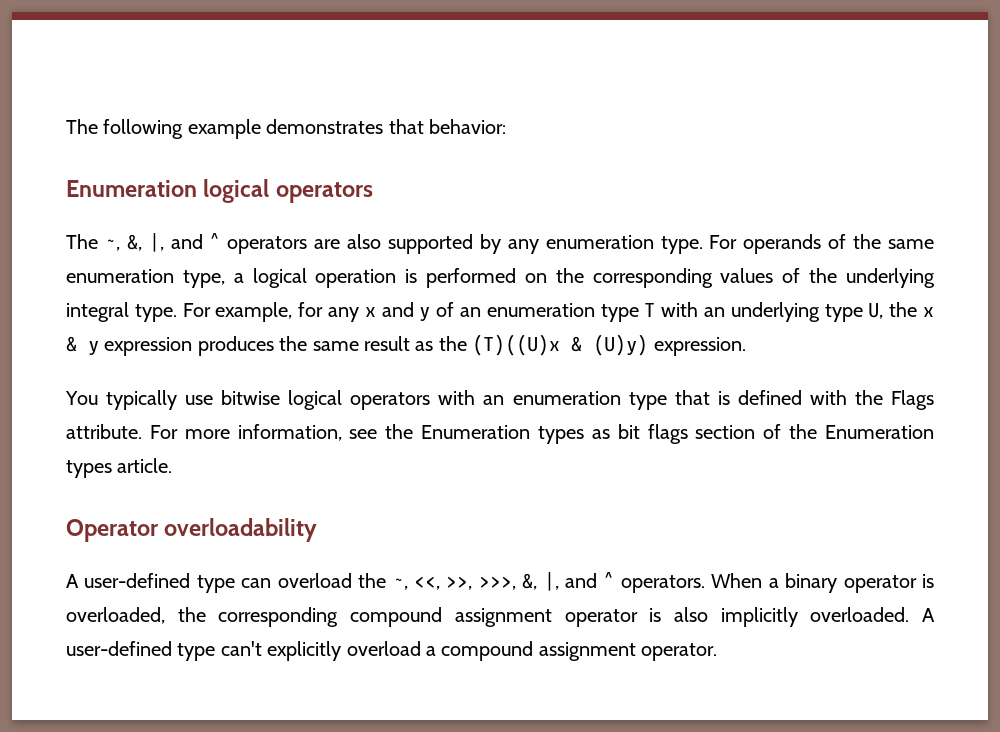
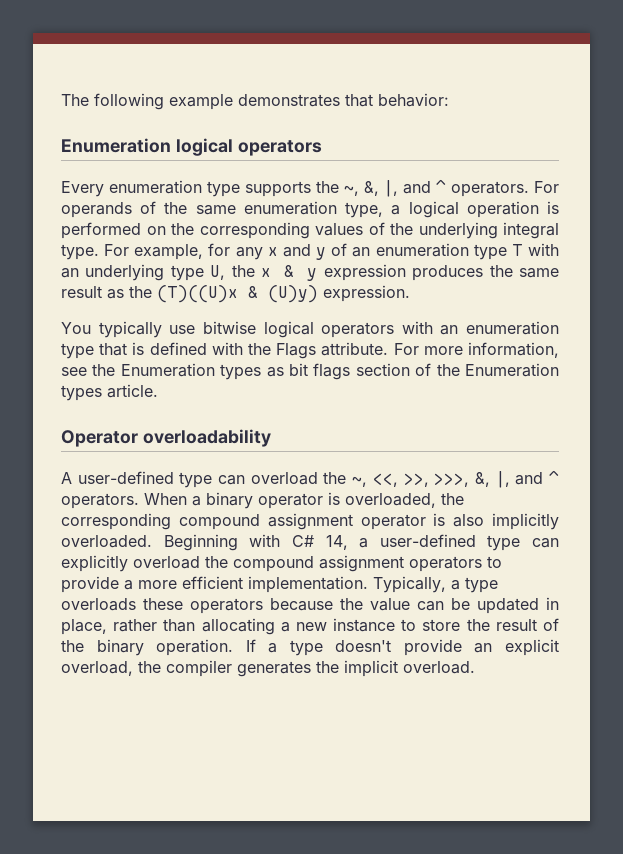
[66,234,98,249] The -> [61,180,339,197] Every enumeration type supports the
[227,234,703,254] operators are also supported by any enumeration type. -> [451,181,529,197] operators.
[922,608,936,622] [66,641,262,661] A user-defined type can't -> [163,534,559,551] Beginning with C# 14, a user-defined type can
[426,641,718,661] a compound assignment operator. -> [205,555,502,572] [61,576,498,593] [61,597,559,614] [61,618,559,635] [61,639,559,656] [61,660,475,677] the compound assignment operators to provide a more efficient implementation. Typically, a type overloads these operators because the value can be updated in place, rather than allocating a new instance to store the result of the binary operation. If a type doesn't provide an explicit overload, the compiler generates the implicit overload.

